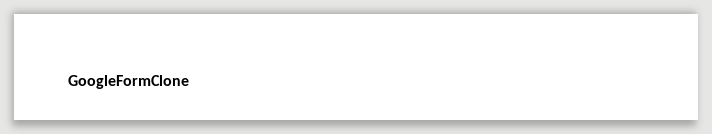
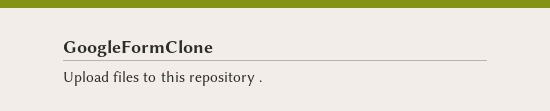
(189, 82) none -> [63,71,262,86] // Upload files to this repository .

